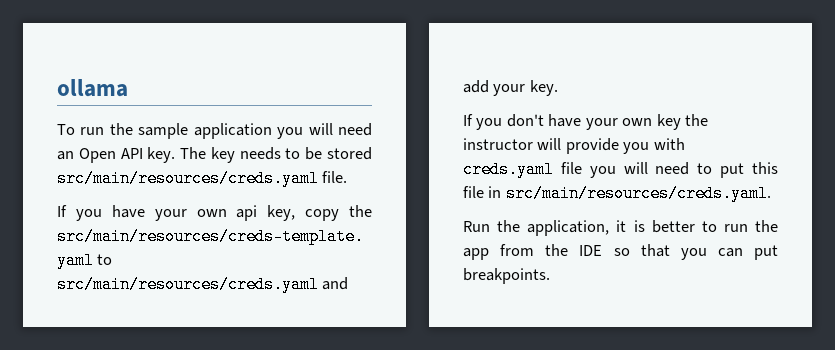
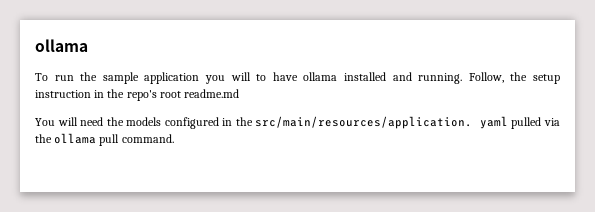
[338,123,372,136] [57,147,372,163] [57,170,348,187] [57,205,372,221] [57,228,364,245] [57,252,113,269] [57,276,349,293] [463,80,558,96] [463,114,709,130] [463,138,685,154] [463,161,778,178] [463,185,771,202] [463,220,778,236] [463,244,778,260] [463,268,550,284] need an Open API key. The key needs to be stored src/main/resources/creds.yaml file. // If you have your own api key, copy the src/main/resources/creds-template. yaml to src/main/resources/creds.yaml and add your key. // If you don't have your own key the instructor will provide you with creds.yaml file you will need to put this file in src/main/resources/creds.yaml. // Run the application, it is better to run the app from the IDE so that you can put breakpoints. -> [256,72,561,84] [35,89,240,101] [35,116,560,129] [35,133,174,146] to have ollama installed and running. Follow, the setup instruction in the repo's root readme.md // You will need the models configured in the src/main/resources/application. yaml pulled via the ollama pull command.

